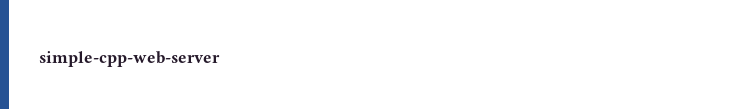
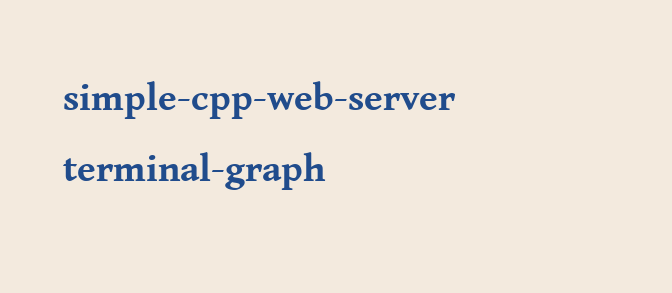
(220, 59) none -> [63,152,326,190] // terminal-graph

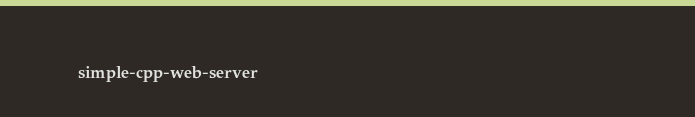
[63,152,326,190] // terminal-graph -> (258, 74) none

